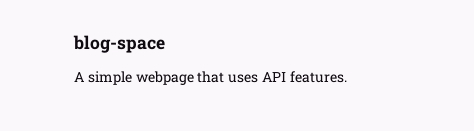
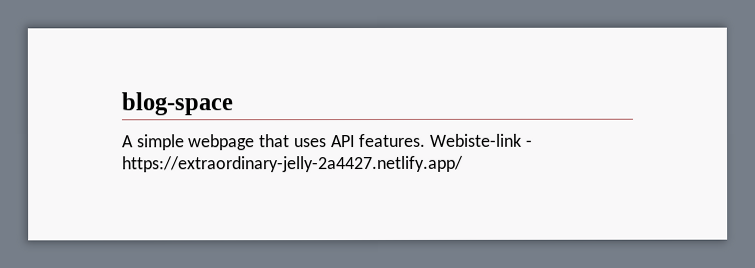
(347, 77) none -> [429,133,533,147] [122,155,464,173] Webiste-link - https://extraordinary-jelly-2a4427.netlify.app/

